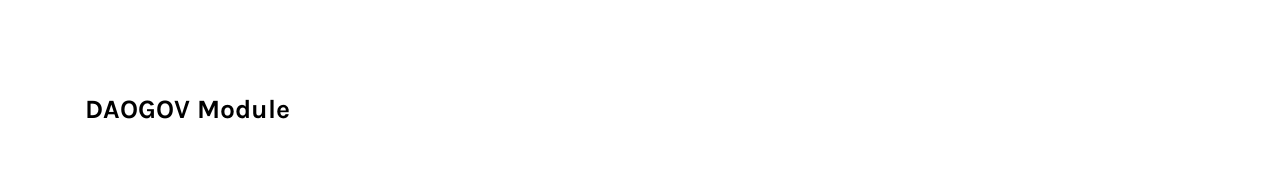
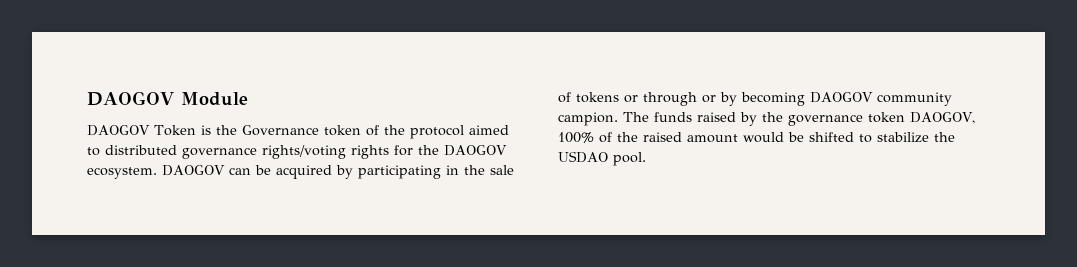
(291, 109) none -> [87,125,509,139] [87,145,507,159] [87,165,514,179] [558,92,952,106] [558,112,975,126] [558,132,955,143] [558,151,646,166] // DAOGOV Token is the Governance token of the protocol aimed to distributed governance rights/voting rights for the DAOGOV ecosystem. DAOGOV can be acquired by participating in the sale of tokens or through or by becoming DAOGOV community campion. The funds raised by the governance token DAOGOV, 100% of the raised amount would be shifted to stabilize the USDAO pool.

